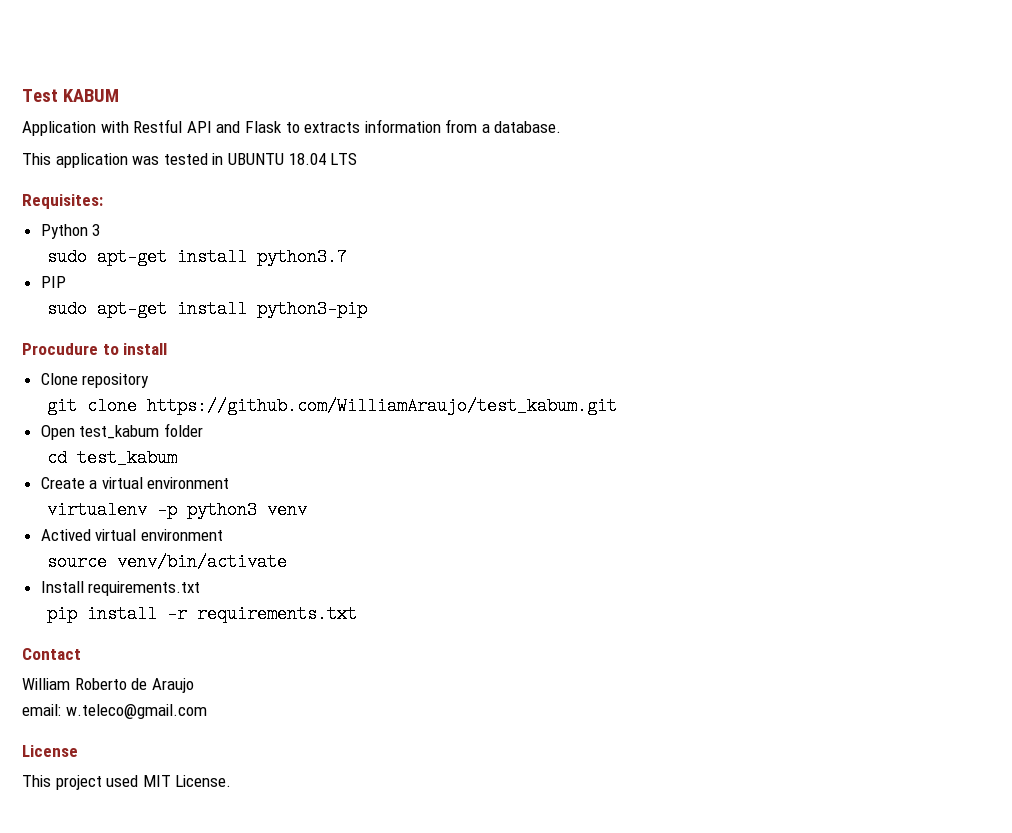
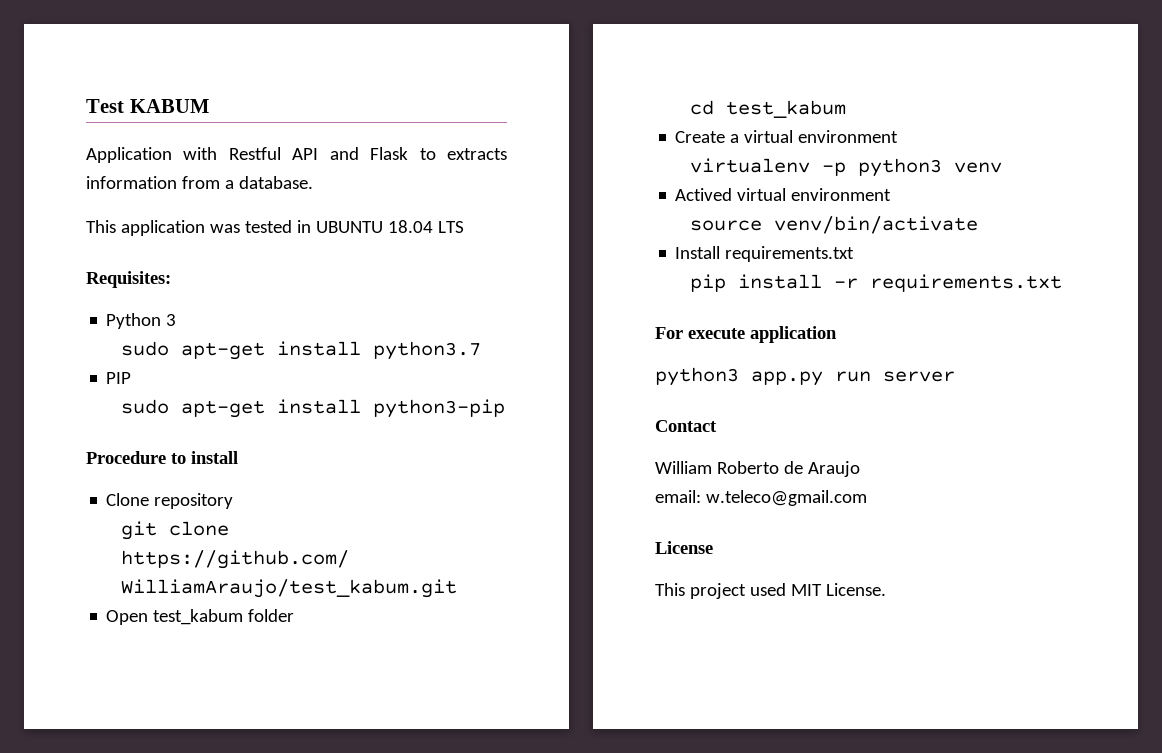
[22,343,98,355] Procudure -> [86,451,166,464] Procedure
(358, 614) none -> [655,326,837,343] [655,367,955,386] // For execute application // python3 app.py run server

